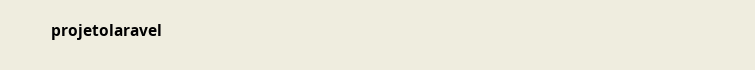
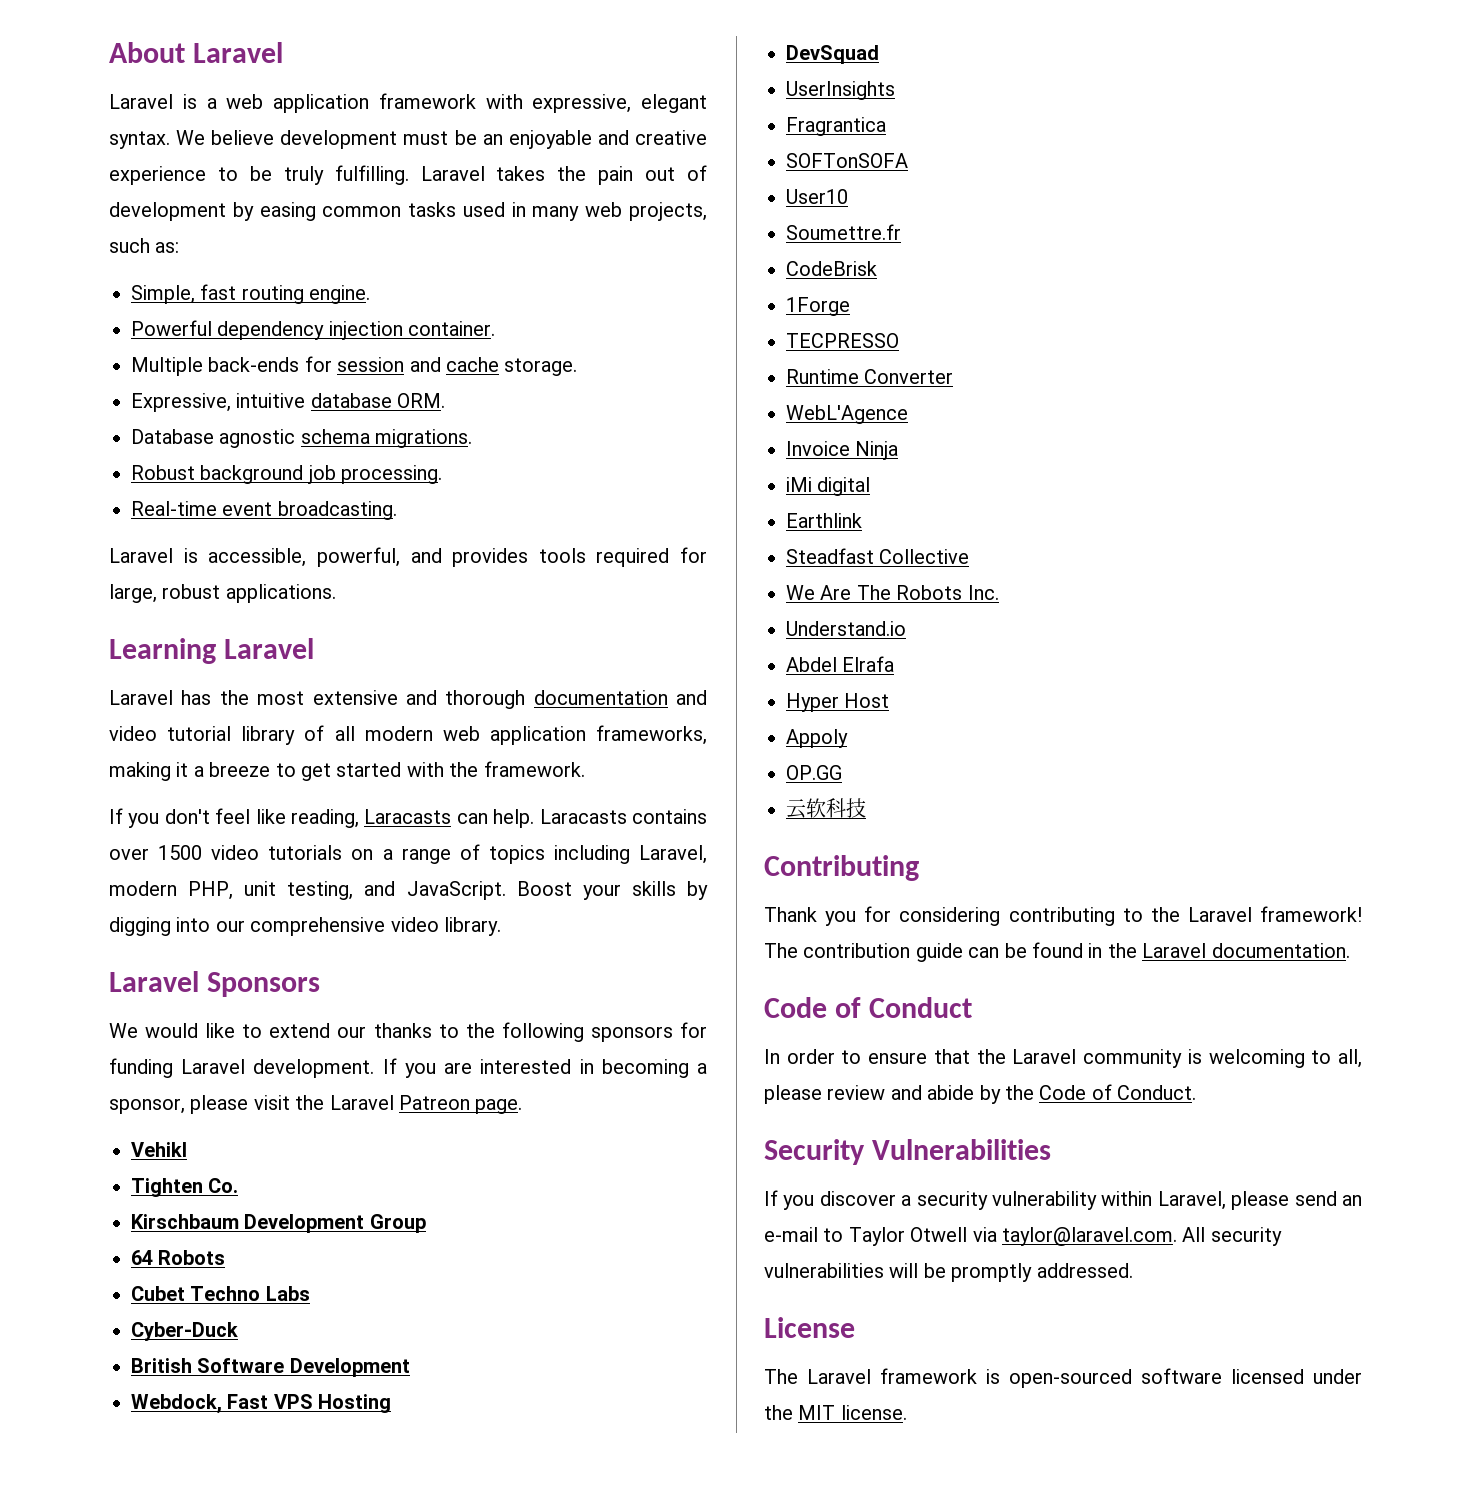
[51,24,162,40] projetolaravel -> [109,42,283,63] [109,93,707,113] [109,130,707,149] [109,165,707,185] [109,202,707,221] [109,238,180,253] [131,284,371,304] [131,320,496,340] [131,356,578,376] [131,393,446,412] [131,429,473,448] [131,465,443,484] [131,501,397,520] [109,547,707,567] [109,584,336,603] [109,638,314,664] [109,690,707,709] [109,725,707,745] [109,761,585,781] [109,808,707,828] [109,844,708,864] [109,881,708,900] [109,917,501,936] [109,971,320,997] [109,1022,708,1042] [109,1058,707,1078] [109,1095,523,1114] [131,1142,187,1157] [131,1178,239,1197] [131,1214,426,1233] [131,1250,226,1265] [131,1286,310,1301] [131,1322,238,1341] [131,1358,410,1377] [131,1394,392,1414] [786,45,879,64] [786,81,895,100] [786,117,886,136] [786,153,908,168] [786,189,848,204] [786,224,901,240] [786,261,877,276] [786,297,850,316] [786,333,899,348] [786,369,954,384] [786,405,908,424] [786,441,899,460] [786,477,871,496] [786,513,862,528] [786,548,970,564] [786,585,999,600] [786,621,906,636] [786,656,895,672] [786,693,890,712] [786,729,848,748] [786,765,842,780] [786,798,866,819] [764,855,919,881] [764,906,1362,926] [764,942,1350,962] [764,997,972,1018] [764,1049,1362,1068] [764,1084,1197,1104] [764,1139,1051,1165] [764,1190,1362,1210] [764,1227,1282,1246] [764,1263,1133,1282] [764,1317,855,1338] [764,1368,1362,1388] [764,1405,907,1420] About Laravel // Laravel is a web application framework with expressive, elegant syntax. We believe development must be an enjoyable and creative experience to be truly fulfilling. Laravel takes the pain out of development by easing common tasks used in many web projects, such as: // Simple, fast routing engine. // Powerful dependency injection container. // Multiple back-ends for session and cache storage. // Expressive, intuitive database ORM. // Database agnostic schema migrations. // Robust background job processing. // Real-time event broadcasting. // Laravel is accessible, powerful, and provides tools required for large, robust applications. // Learning Laravel // Laravel has the most extensive and thorough documentation and video tutorial library of all modern web application frameworks, making it a breeze to get started with the framework. // If you don't feel like reading, Laracasts can help. Laracasts contains over 1500 video tutorials on a range of topics including Laravel, modern PHP, unit testing, and JavaScript. Boost your skills by digging into our comprehensive video library. // Laravel Sponsors // We would like to extend our thanks to the following sponsors for funding Laravel development. If you are interested in becoming a sponsor, please visit the Laravel Patreon page. // Vehikl // Tighten Co. // Kirschbaum Development Group // 64 Robots // Cubet Techno Labs // Cyber-Duck // British Software Development // Webdock, Fast VPS Hosting // DevSquad // UserInsights // Fragrantica // SOFTonSOFA // User10 // Soumettre.fr // CodeBrisk // 1Forge // TECPRESSO // Runtime Converter // WebL'Agence // Invoice Ninja // iMi digital // Earthlink // Steadfast Collective // We Are The Robots Inc. // Understand.io // Abdel Elrafa // Hyper Host // Appoly // OP.GG // 云软科技 // Contributing // Thank you for considering contributing to the Laravel framework! The contribution guide can be found in the Laravel documentation. // Code of Conduct // In order to ensure that the Laravel community is welcoming to all, please review and abide by the Code of Conduct. // Security Vulnerabilities // If you discover a security vulnerability within Laravel, please send an e-mail to Taylor Otwell via taylor@laravel.com. All security vulnerabilities will be promptly addressed. // License // The Laravel framework is open-sourced software licensed under the MIT license.

